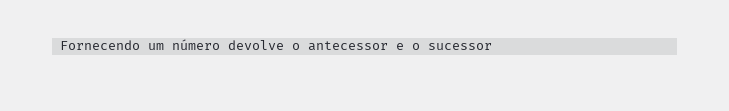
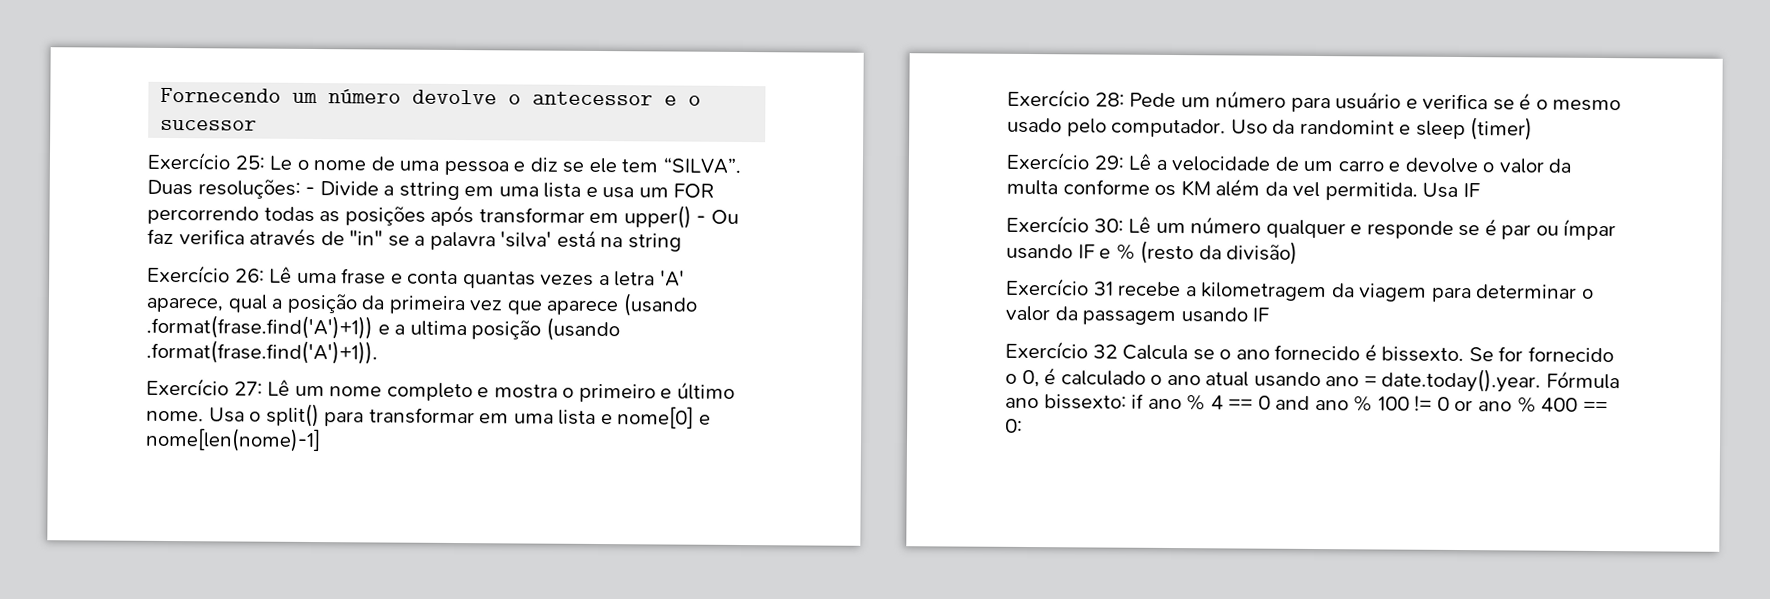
(492, 46) none -> [147,151,741,176] [147,179,716,201] [147,204,739,229] [147,227,682,252] [147,264,685,289] [146,293,698,317] [146,314,620,342] [146,339,378,365] [146,377,735,403] [146,403,711,429] [145,427,321,453] [1007,88,1622,113] [1007,117,1534,141] [1006,151,1572,174] [1006,178,1480,201] [1006,214,1617,241] [1006,240,1299,265] [1006,277,1594,303] [1005,305,1270,326] [1005,340,1614,363] [1005,367,1620,393] [1005,393,1608,413] [1005,418,1023,433] // Exercício 25: Le o nome de uma pessoa e diz se ele tem “SILVA”. Duas resoluções: - Divide a sttring em uma lista e usa um FOR percorrendo todas as posições após transformar em upper() - Ou faz verifica através de "in" se a palavra 'silva' está na string // Exercício 26: Lê uma frase e conta quantas vezes a letra 'A' aparece, qual a posição da primeira vez que aparece (usando .format(frase.find('A')+1)) e a ultima posição (usando .format(frase.find('A')+1)). // Exercício 27: Lê um nome completo e mostra o primeiro e último nome. Usa o split() para transformar em uma lista e nome[0] e nome[len(nome)-1] // Exercício 28: Pede um número para usuário e verifica se é o mesmo usado pelo computador. Uso da randomint e sleep (timer) // Exercício 29: Lê a velocidade de um carro e devolve o valor da multa conforme os KM além da vel permitida. Usa IF // Exercício 30: Lê um número qualquer e responde se é par ou ímpar usando IF e % (resto da divisão) // Exercício 31 recebe a kilometragem da viagem para determinar o valor da passagem usando IF // Exercício 32 Calcula se o ano fornecido é bissexto. Se for fornecido o 0, é calculado o ano atual usando ano = date.today().year. Fórmula ano bissexto: if ano % 4 == 0 and ano % 100 != 0 or ano % 400 == 0:

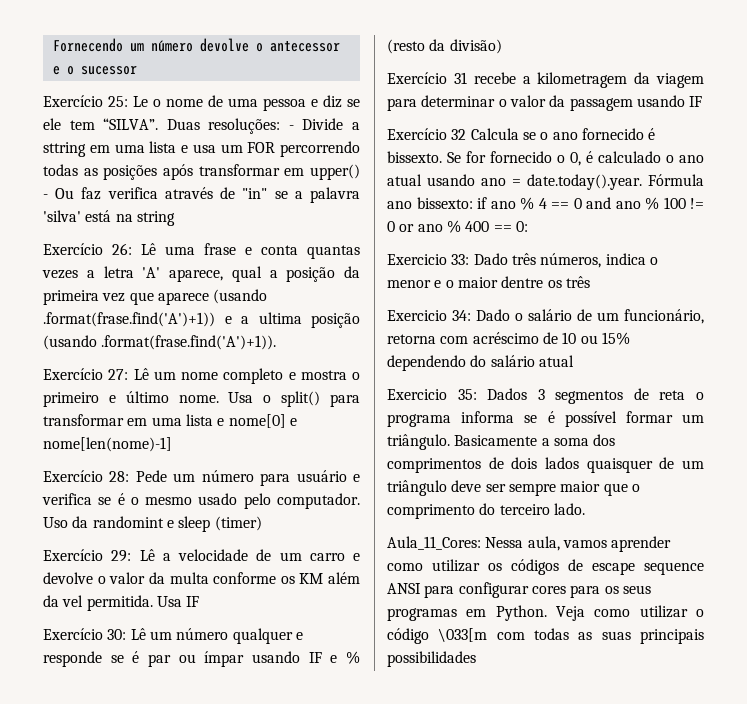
(1023, 425) none -> [387,253,658,268] [387,276,590,288] [387,309,704,324] [387,332,630,345] [387,355,574,371] [387,388,704,404] [387,411,704,427] [387,434,616,450] [387,457,704,473] [387,480,640,496] [387,503,585,519] [387,536,672,552] [387,559,704,575] [387,582,651,598] [387,605,704,621] [387,628,704,644] [387,651,476,667] // Exercicio 33: Dado três números, indica o menor e o maior dentre os três // Exercicio 34: Dado o salário de um funcionário, retorna com acréscimo de 10 ou 15% dependendo do salário atual // Exercicio 35: Dados 3 segmentos de reta o programa informa se é possível formar um triângulo. Basicamente a soma dos comprimentos de dois lados quaisquer de um triângulo deve ser sempre maior que o comprimento do terceiro lado. // Aula_11_Cores: Nessa aula, vamos aprender como utilizar os códigos de escape sequence ANSI para configurar cores para os seus programas em Python. Veja como utilizar o código \033[m com todas as suas principais possibilidades

